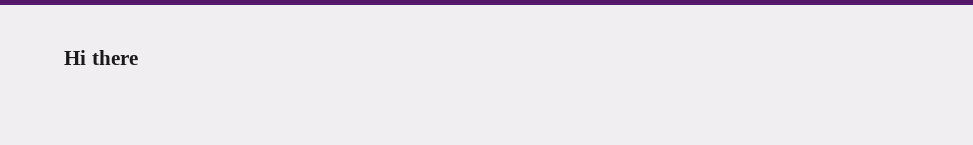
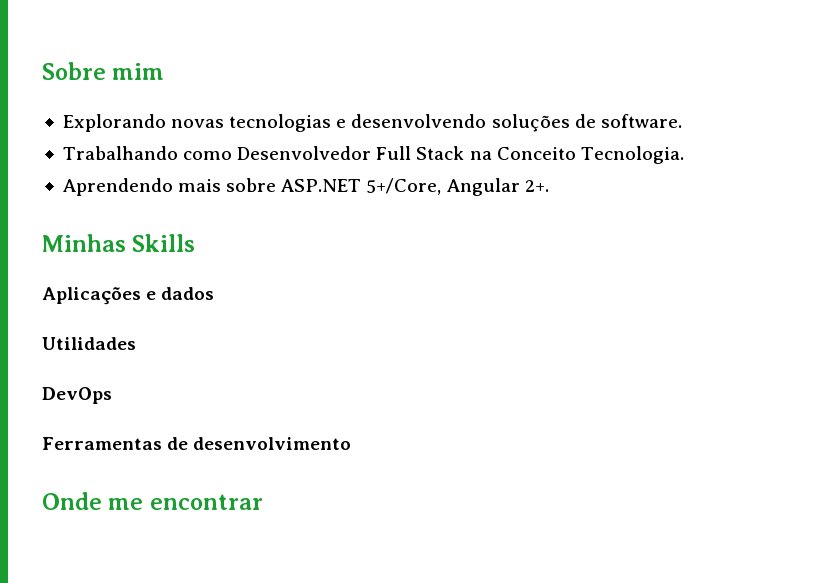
[64,50,138,65] Hi there -> [42,62,165,80] [62,114,682,132] [62,146,684,164] [62,178,549,196] [42,234,196,252] [42,287,215,305] [42,337,136,350] [42,387,112,404] [42,437,352,450] [42,492,263,510] Sobre mim // Explorando novas tecnologias e desenvolvendo soluções de software. // Trabalhando como Desenvolvedor Full Stack na Conceito Tecnologia. // Aprendendo mais sobre ASP.NET 5+/Core, Angular 2+. // Minhas Skills // Aplicações e dados // Utilidades // DevOps // Ferramentas de desenvolvimento // Onde me encontrar

